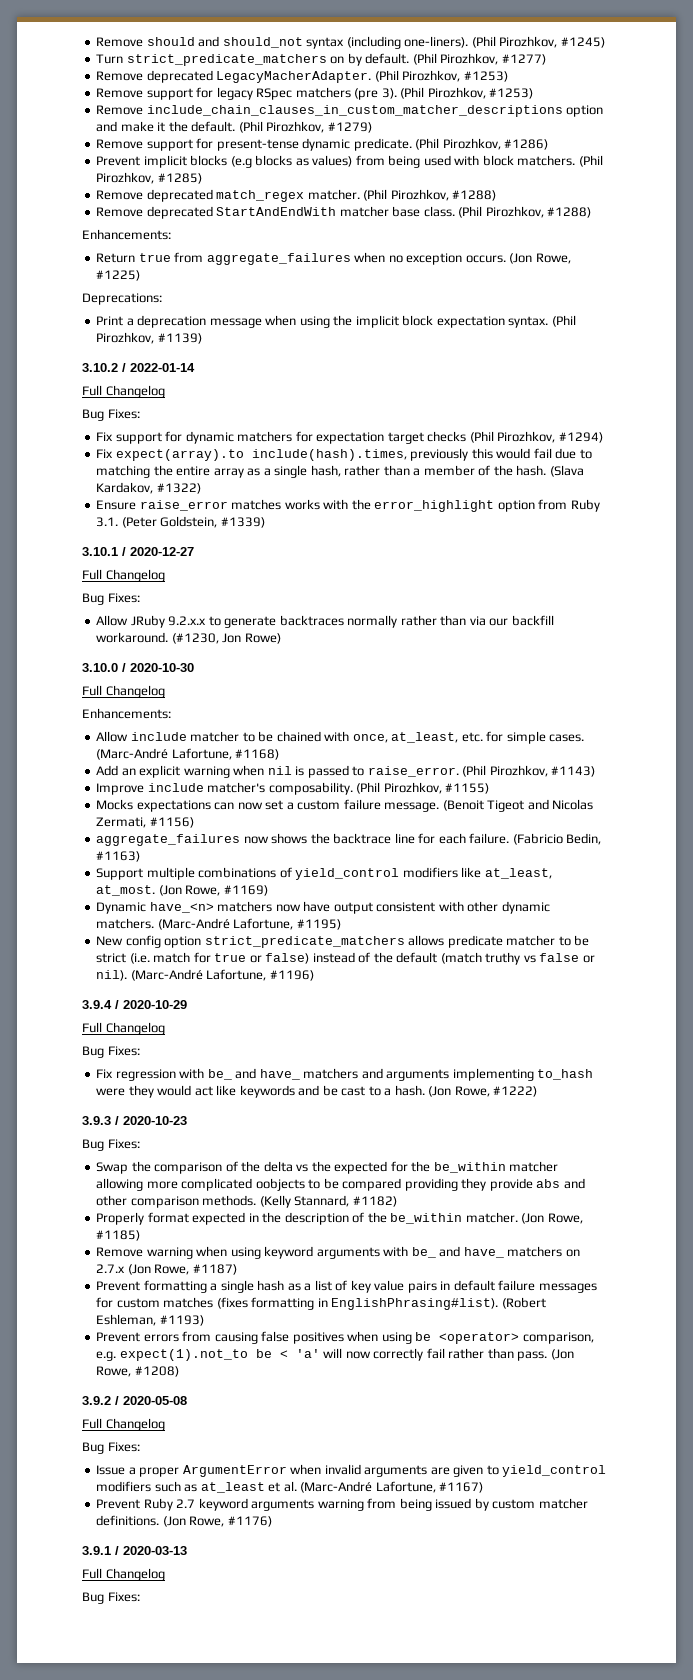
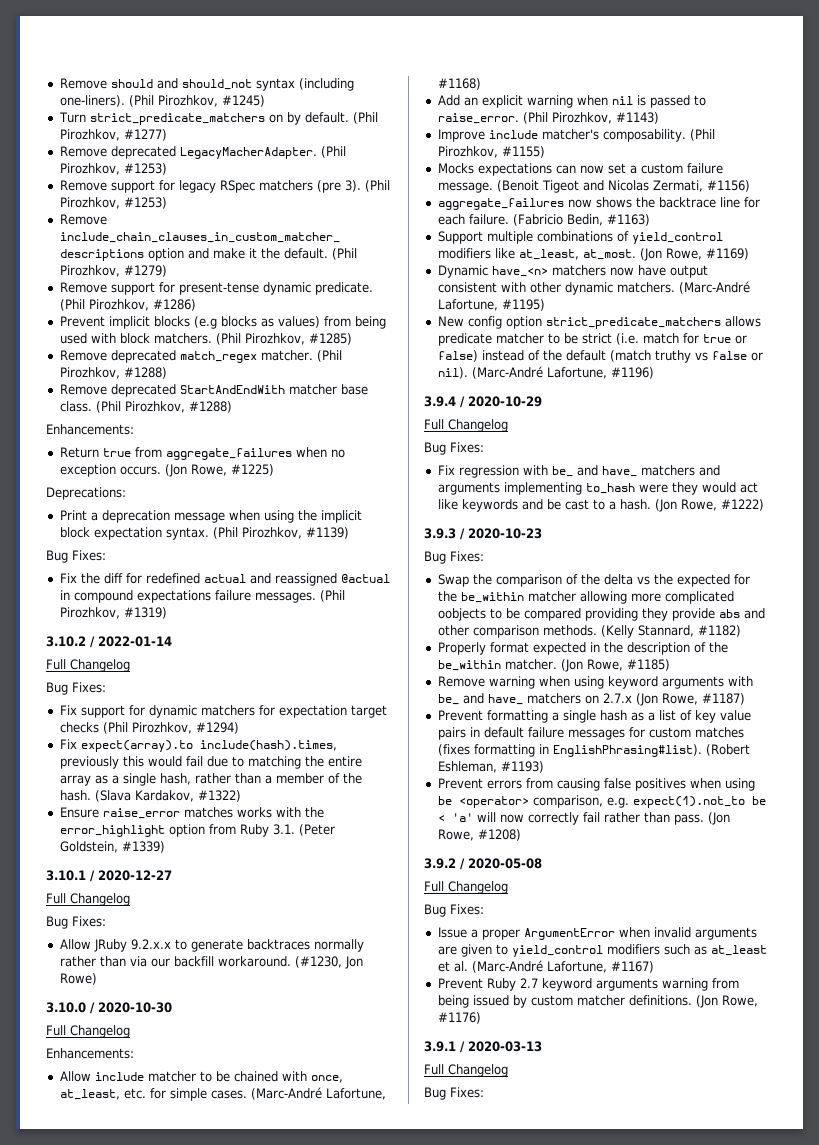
(202, 338) none -> [46,550,106,563] [59,573,390,586] [59,590,345,603] [59,607,167,619] // Bug Fixes: // Fix the diff for redefined actual and reassigned @actual in compound expectations failure messages. (Phil Pirozhkov, #1319)

